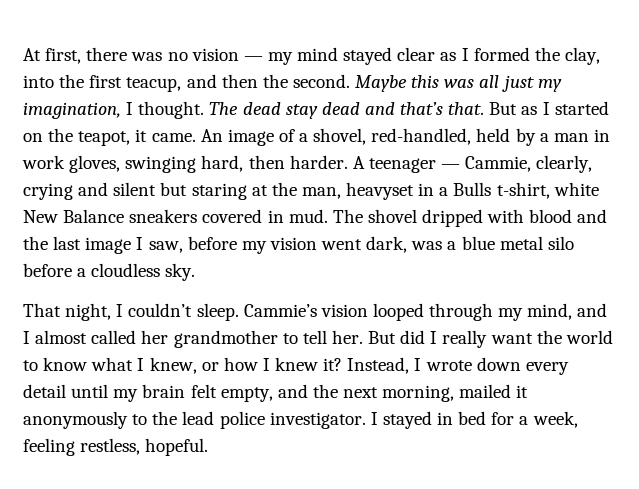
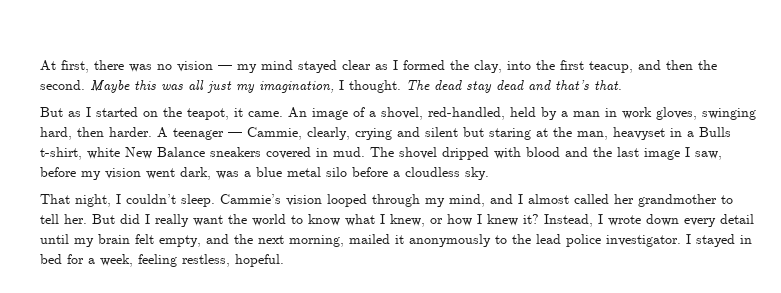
(485, 108) none -> (622, 85) //

